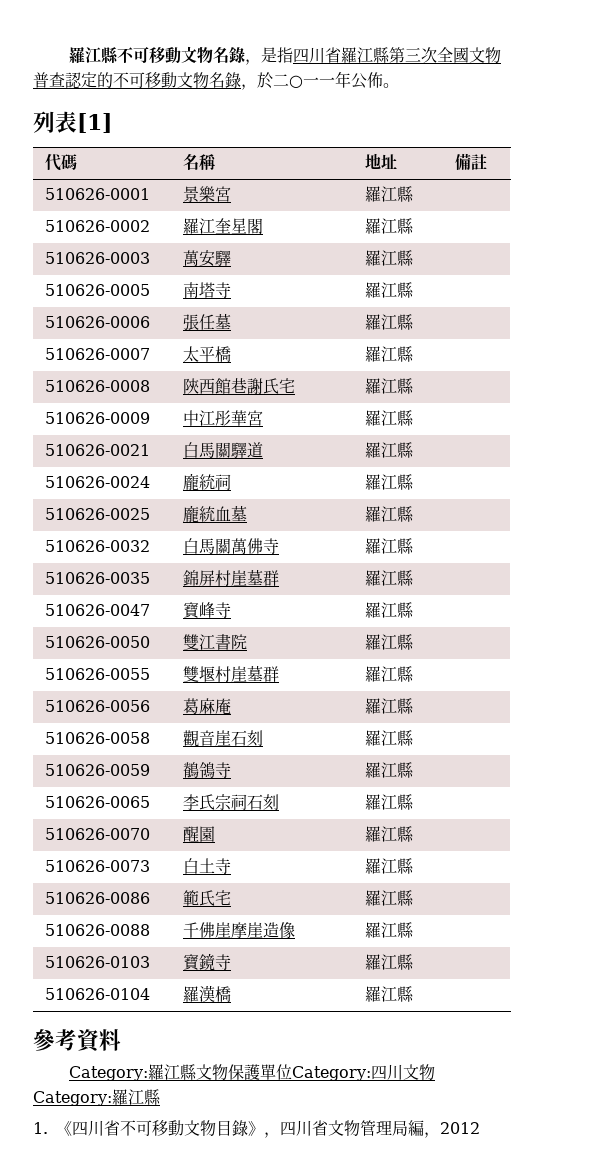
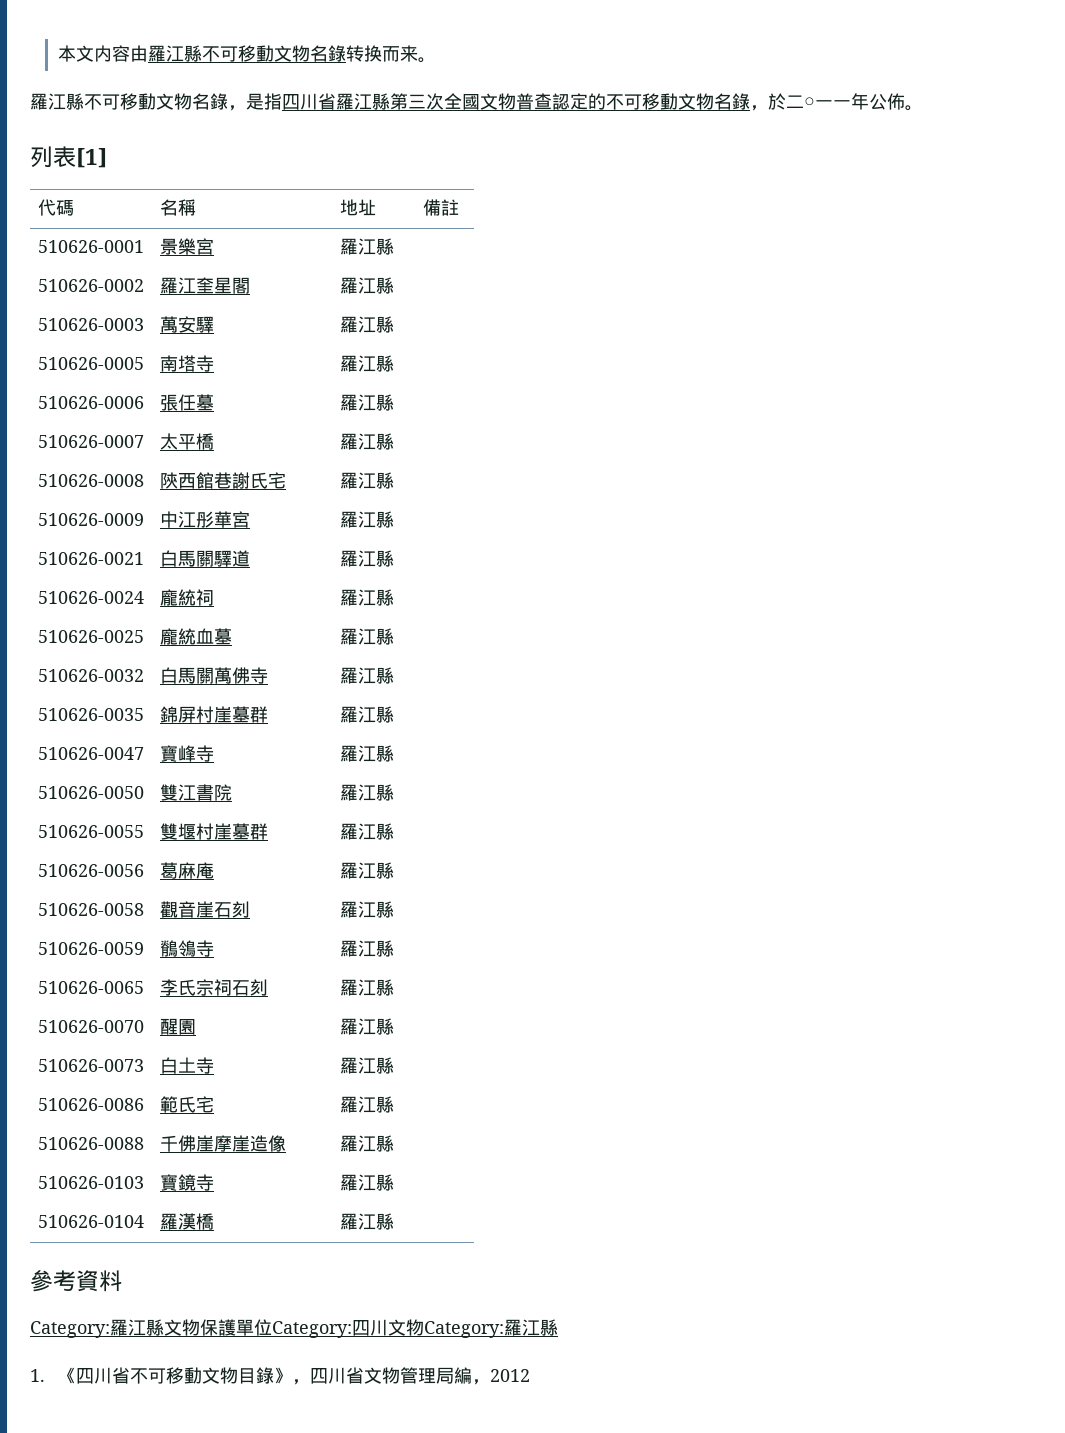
(69, 55) none -> [57,45,436,63] 本文内容由羅江縣不可移動文物名錄转换而来。 //

